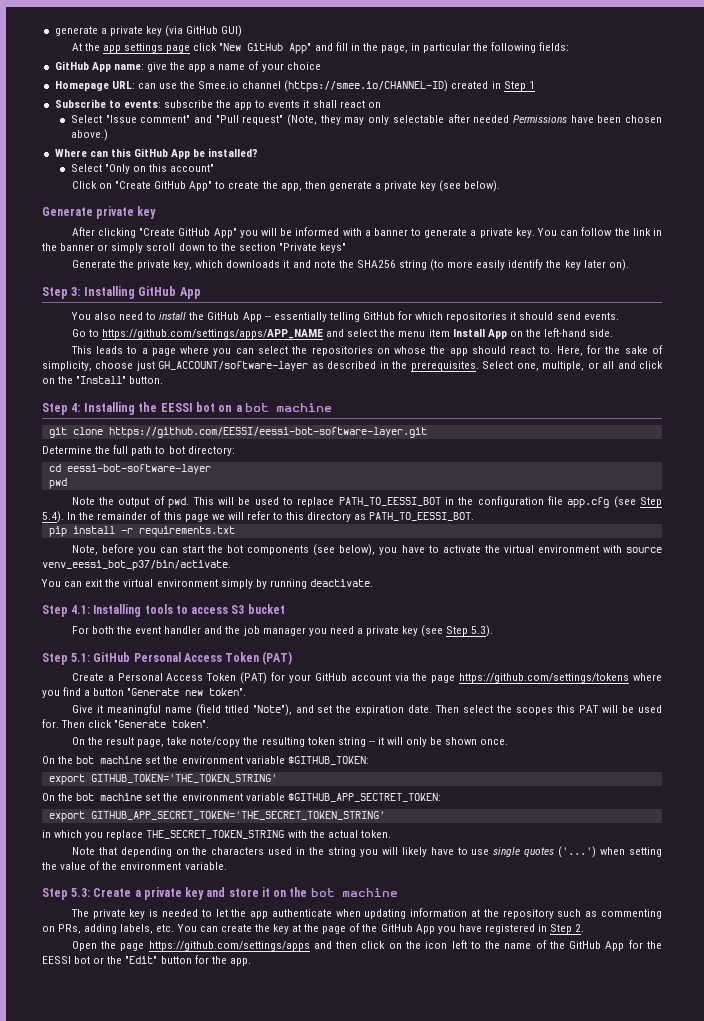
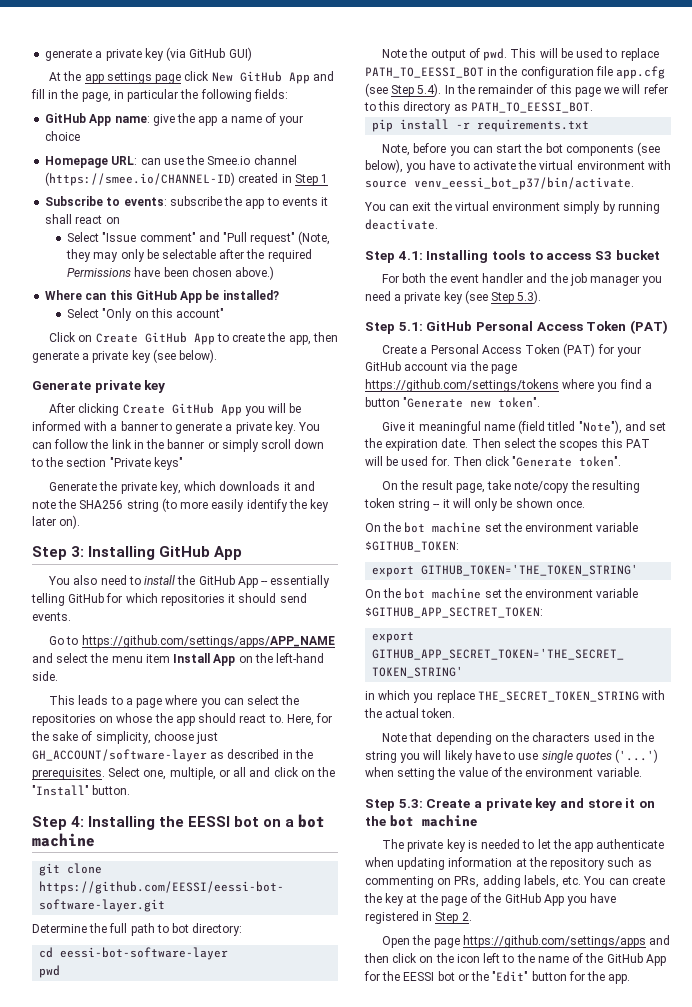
[219,43,312,54] "New GitHub App" -> [211,71,310,84] New GitHub App
(390, 120) none -> [146,249,159,259] be
[473,115,510,123] needed -> [246,249,312,262] the required
[114,181,213,191] "Create GitHub App" -> [95,332,215,345] Create GitHub App
[139,228,237,238] "Create GitHub App" -> [122,403,242,416] Create GitHub App

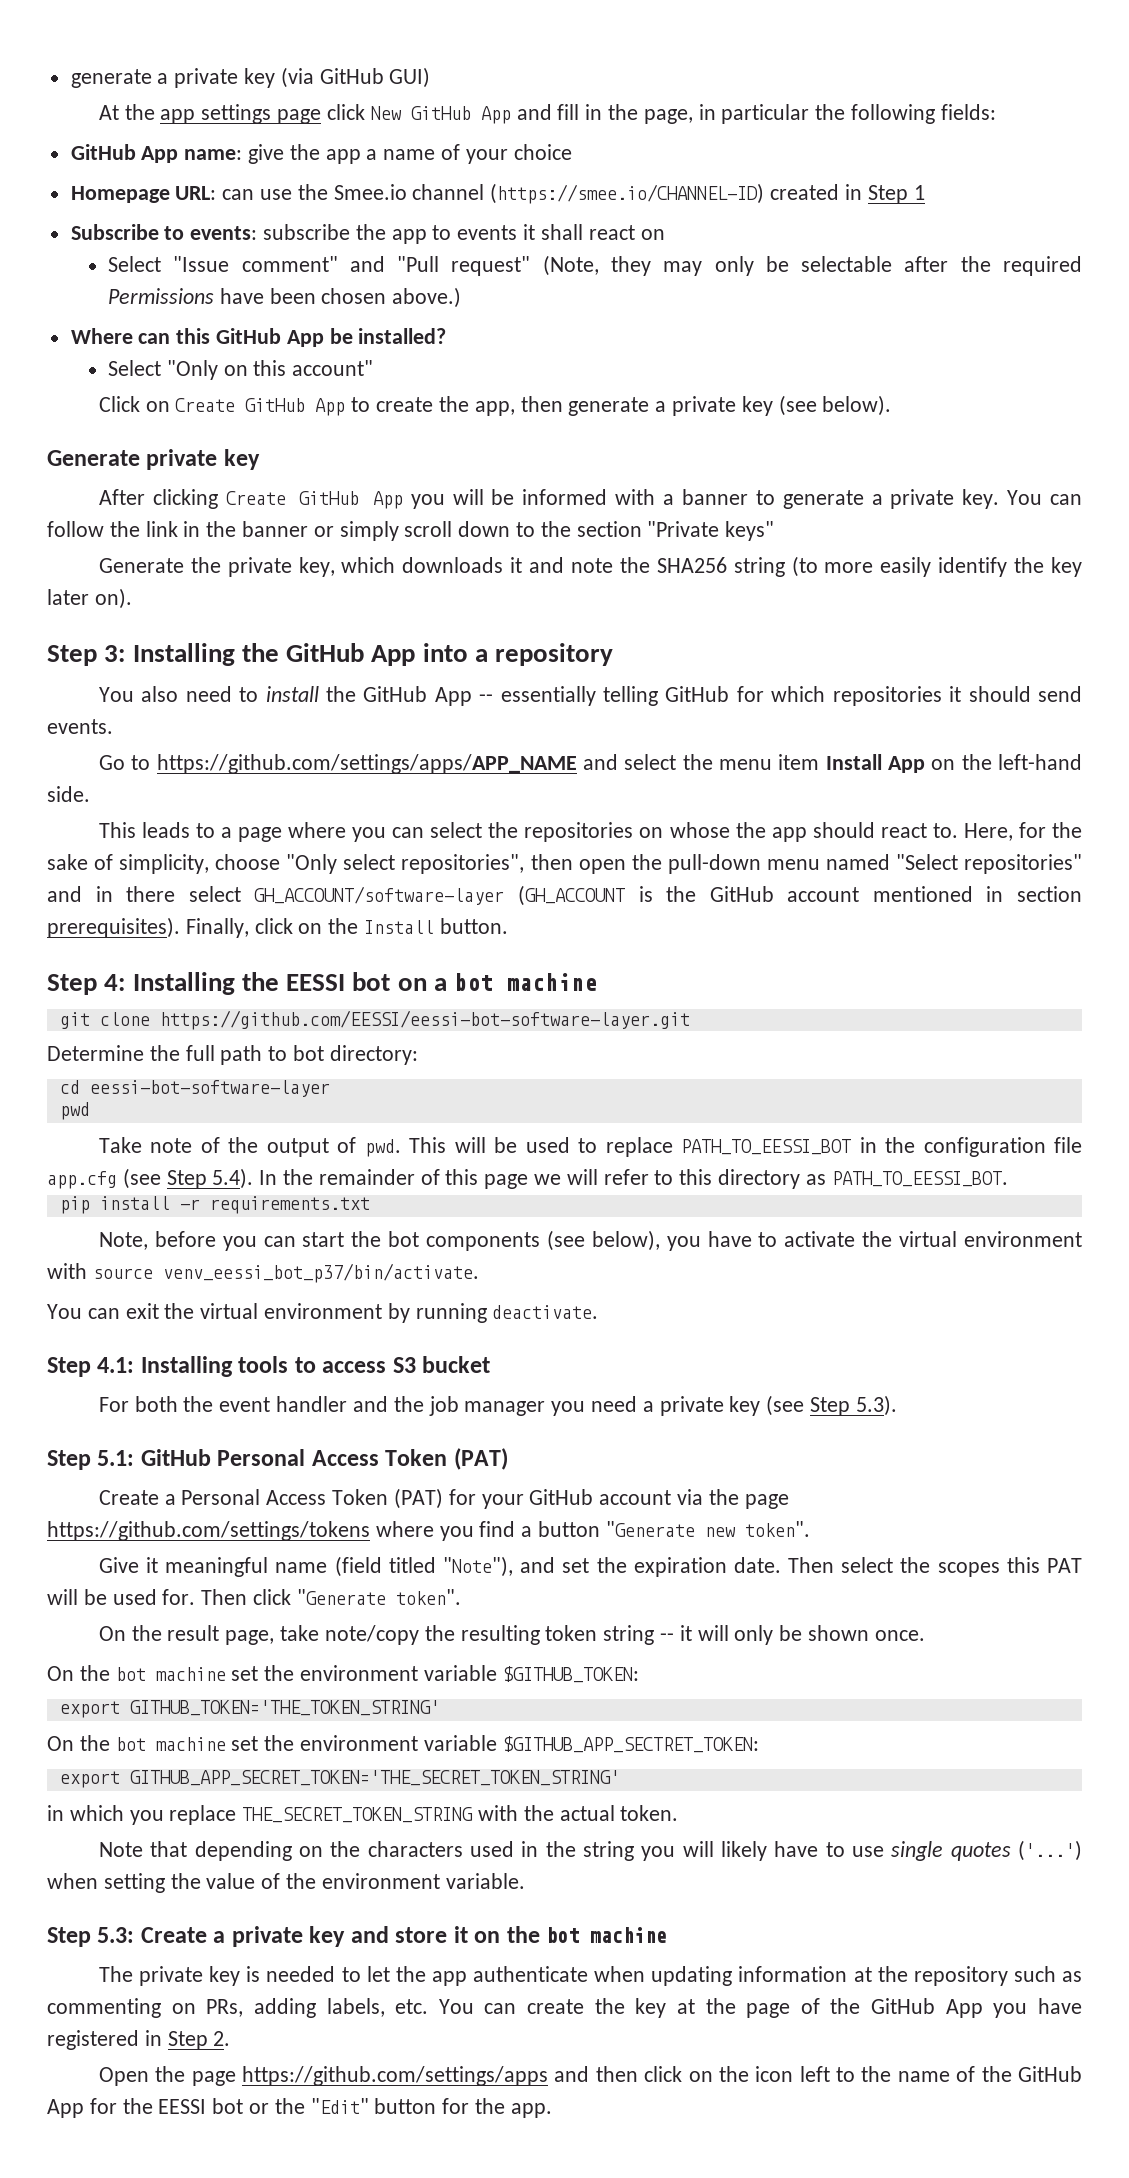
[159,546,243,560] GitHub App -> [241,643,614,666] the GitHub App into a repository
[196,732,219,744] [32,749,313,762] [32,767,336,780] [32,785,89,796] just GH_ACCOUNT/software-layer as described in the prerequisites. Select one, multiple, or all and click on the "Install" -> [286,854,1082,874] [47,885,1082,906] [47,917,435,938] "Only select repositories", then open the pull-down menu named "Select repositories" and in there select GH_ACCOUNT/software-layer (GH_ACCOUNT is the GitHub account mentioned in section prerequisites). Finally, click on the Install
[382,49,408,58] Note -> [98,1137,220,1153] Take note of
[563,201,601,214] simply -> (383, 1311) none

